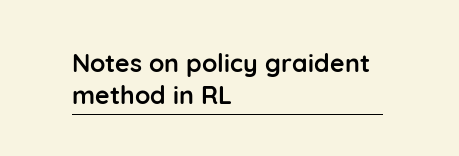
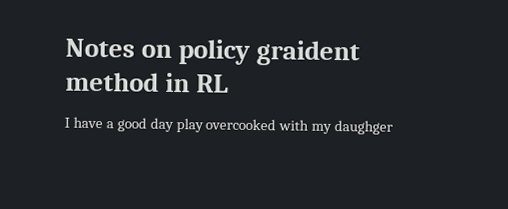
(232, 95) none -> [64,116,394,135] // I have a good day play overcooked with my daughger

